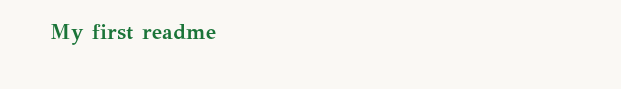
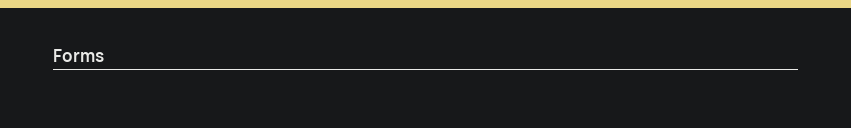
[50,24,216,45] My first readme -> [53,49,104,62] Forms

